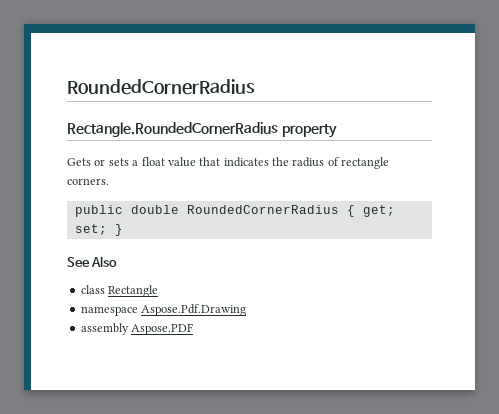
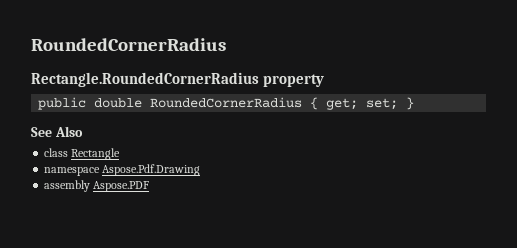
[67,157,390,169] [67,178,109,185] // Gets or sets a float value that indicates the radius of rectangle corners. -> (325, 80) none

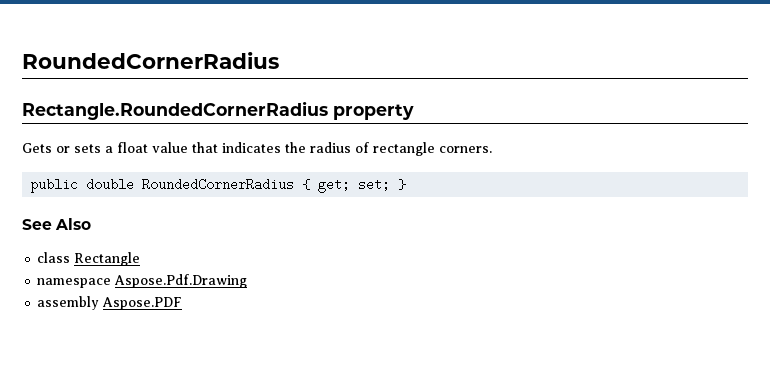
(325, 80) none -> [22,142,492,156] // Gets or sets a float value that indicates the radius of rectangle corners.

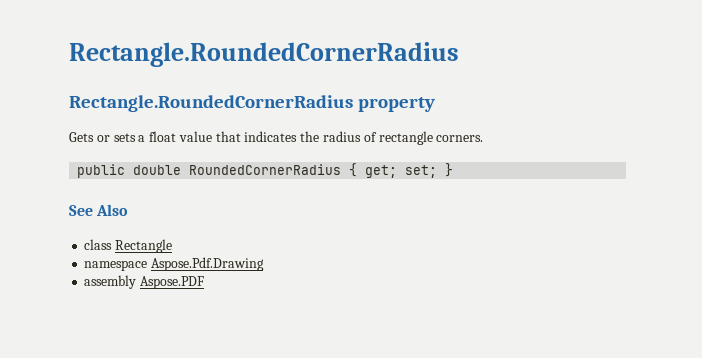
[22,52,279,69] RoundedCornerRadius -> [69,42,459,67] Rectangle.RoundedCornerRadius

